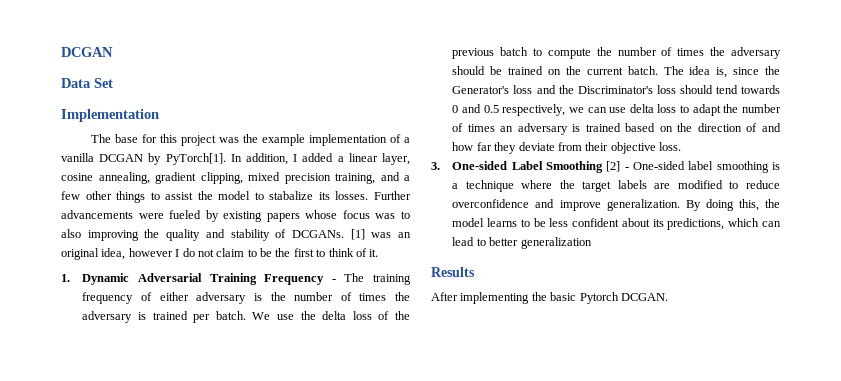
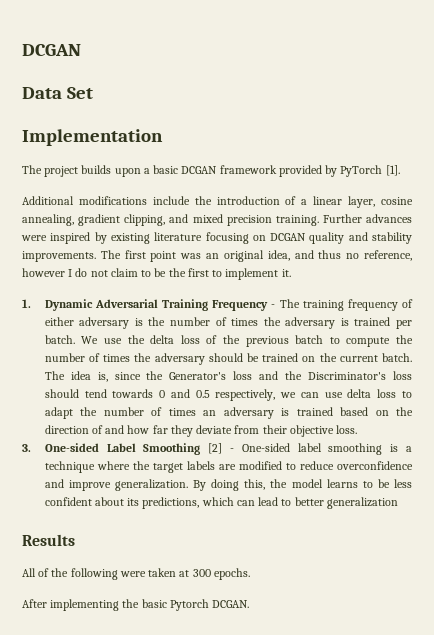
[115,134,410,146] [61,153,334,165] base for this project was the example implementation of a vanilla DCGAN by PyTorch[1]. In addition, I added -> [44,165,400,177] [22,196,297,205] project builds upon a basic DCGAN framework provided by PyTorch [1]. // Additional modifications include the introduction of
(243, 178) none -> [169,214,189,223] and
[335,172,410,184] [61,191,411,203] [61,210,410,222] [61,229,411,241] [61,248,126,260] training, and a few other things to assist the model to stabalize its losses. Further advancements were fueled by existing papers whose focus was to also improving the quality and stability of DCGANs. [1] was an original idea, -> [275,214,412,226] [21,232,413,244] [22,250,412,262] training. Further advances were inspired by existing literature focusing on DCGAN quality and stability improvements. The first point was an original idea, and thus no reference,
[328,248,367,257] think of -> [225,268,279,280] implement
(475, 272) none -> [22,568,250,580] // All of the following were taken at 300 epochs.

